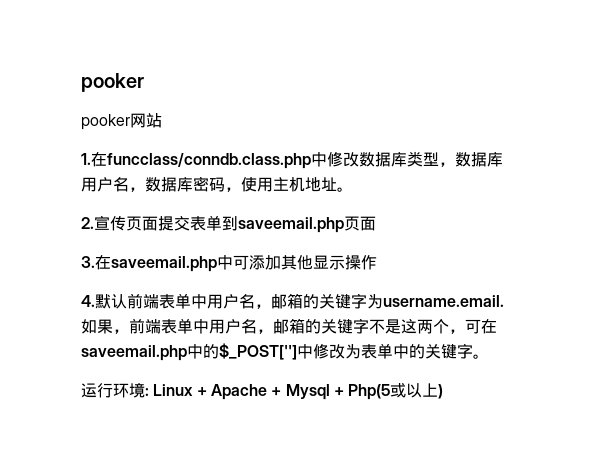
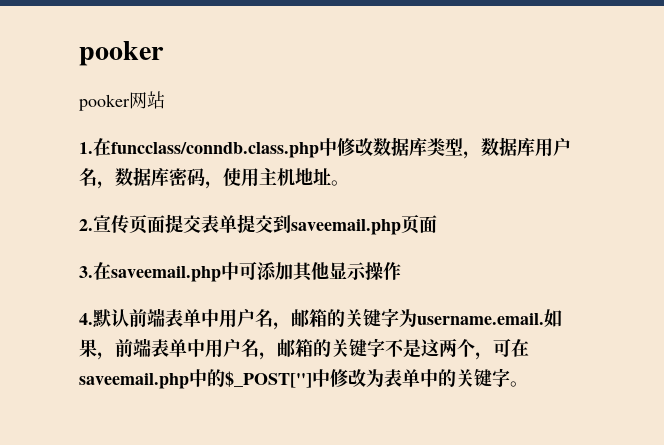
(222, 223) none -> [237,214,273,233] 提交
[81,382,444,400] // 运行环境: Linux + Apache + Mysql + Php(5或以上) -> (528, 384) none

